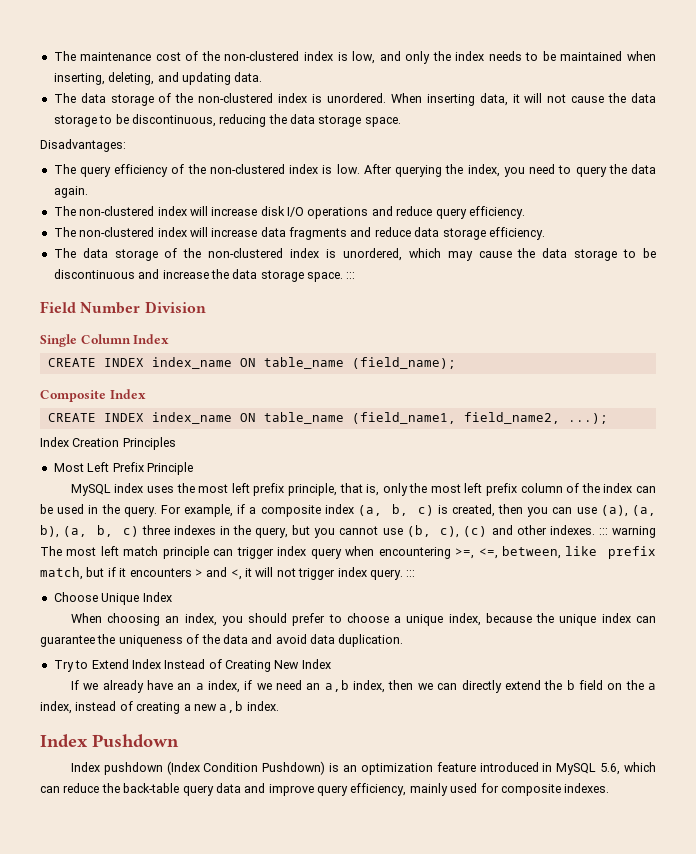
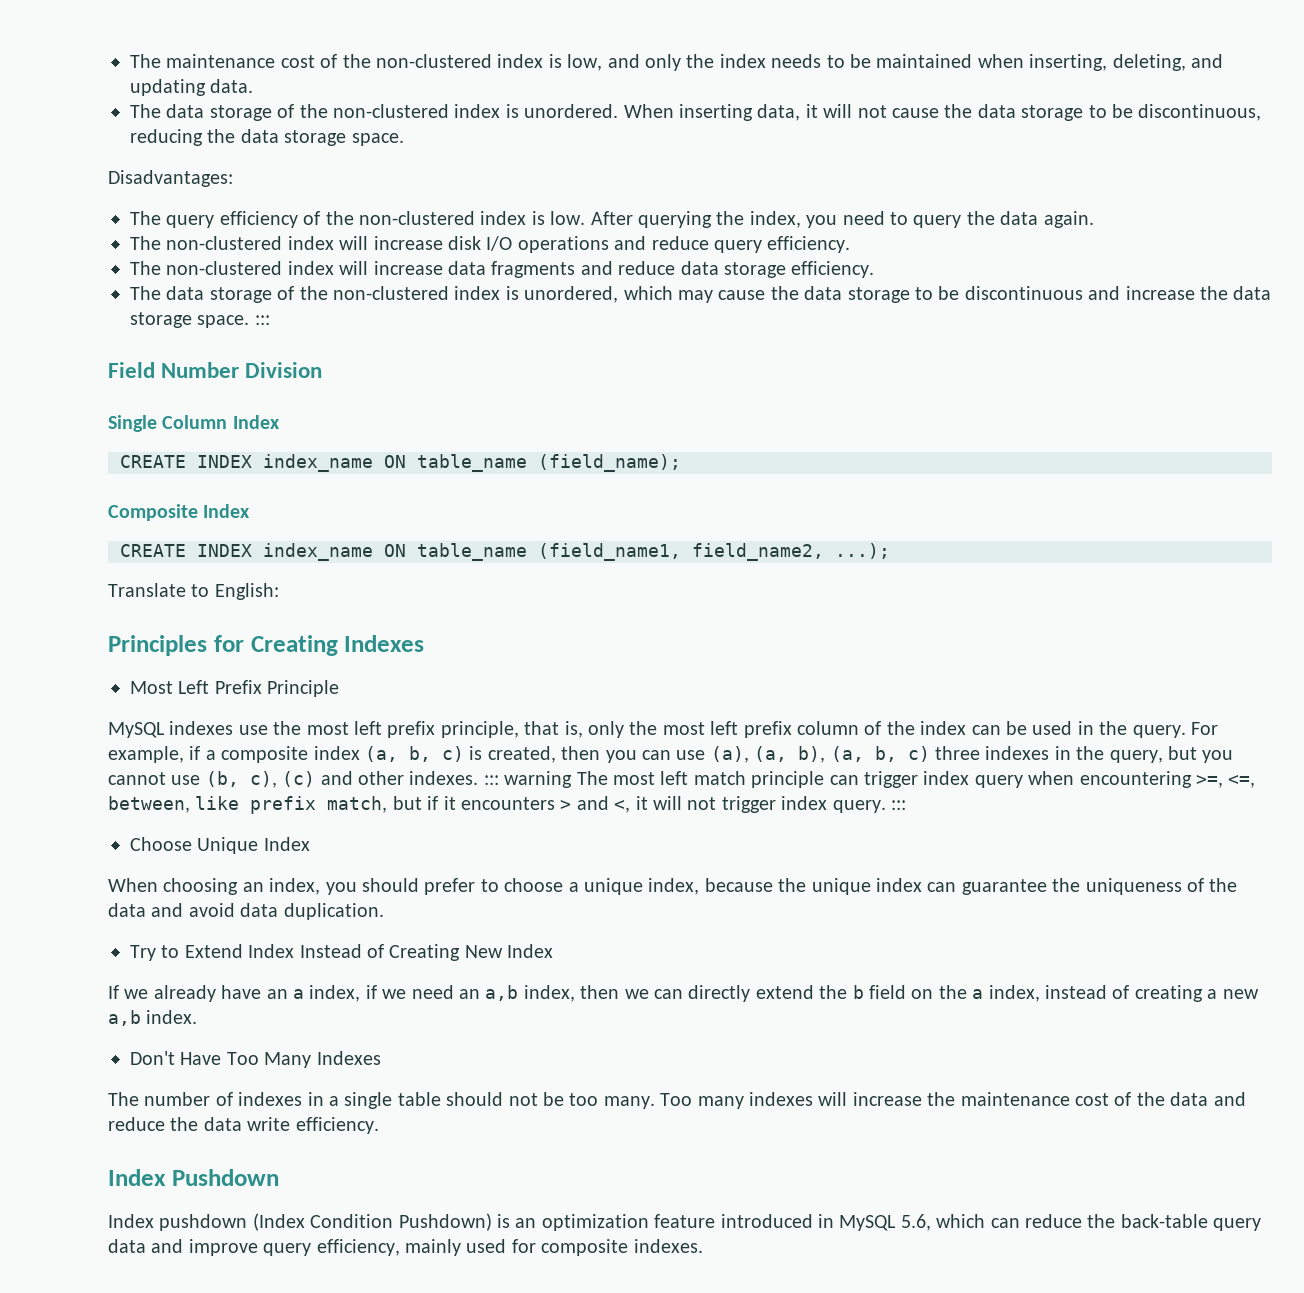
[40,437,176,450] Index Creation Principles -> [108,583,279,600] [108,635,425,656] Translate to English: // Principles for Creating Indexes
[114,483,175,493] index uses -> [169,721,268,735] indexes use
(279, 706) none -> [130,1051,381,1068] [108,1092,1246,1109] [108,1117,379,1134] // Don't Have Too Many Indexes // The number of indexes in a single table should not be too many. Too many indexes will increase the maintenance cost of the data and reduce the data write efficiency.

